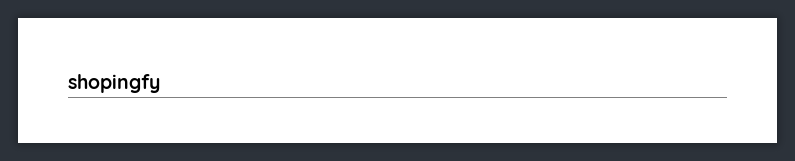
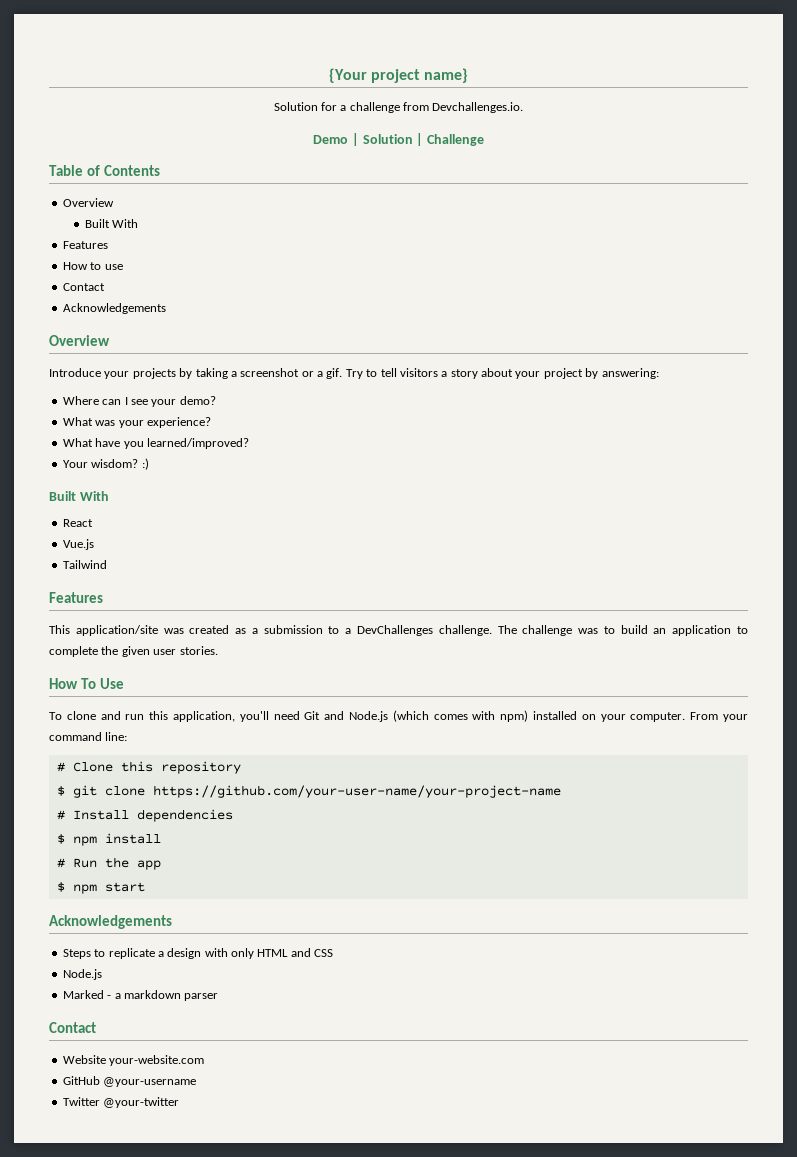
[68,74,160,93] shopingfy -> [328,68,469,83] [273,102,524,113] [313,133,484,146] [49,165,160,176] [62,198,114,207] [84,219,139,228] [62,241,108,249] [62,262,123,270] [62,283,105,291] [62,303,166,314] [49,335,110,346] [49,368,659,379] [62,396,216,407] [62,417,211,428] [62,438,249,449] [62,458,149,470] [49,491,109,501] [62,519,93,527] [62,539,94,550] [62,560,107,569] [49,592,103,603] [49,625,749,636] [49,646,218,657] [49,678,124,689] [49,710,748,722] [49,732,128,741] [56,761,241,774] [56,785,561,798] [56,809,233,822] [56,833,161,846] [56,857,161,870] [56,882,145,894] [49,915,172,929] [62,948,334,959] [62,969,102,980] [62,990,219,1001] [49,1022,96,1033] [62,1055,205,1066] [62,1076,197,1087] [62,1097,180,1108] {Your project name} // Solution for a challenge from Devchallenges.io. // Demo | Solution | Challenge // Table of Contents // Overview // Built With // Features // How to use // Contact // Acknowledgements // Overview // Introduce your projects by taking a screenshot or a gif. Try to tell visitors a story about your project by answering: // Where can I see your demo? // What was your experience? // What have you learned/improved? // Your wisdom? :) // Built With // React // Vue.js // Tailwind // Features // This application/site was created as a submission to a DevChallenges challenge. The challenge was to build an application to complete the given user stories. // How To Use // To clone and run this application, you'll need Git and Node.js (which comes with npm) installed on your computer. From your command line: // # Clone this repository // $ git clone https://github.com/your-user-name/your-project-name // # Install dependencies // $ npm install // # Run the app // $ npm start // Acknowledgements // Steps to replicate a design with only HTML and CSS // Node.js // Marked - a markdown parser // Contact // Website your-website.com // GitHub @your-username // Twitter @your-twitter

